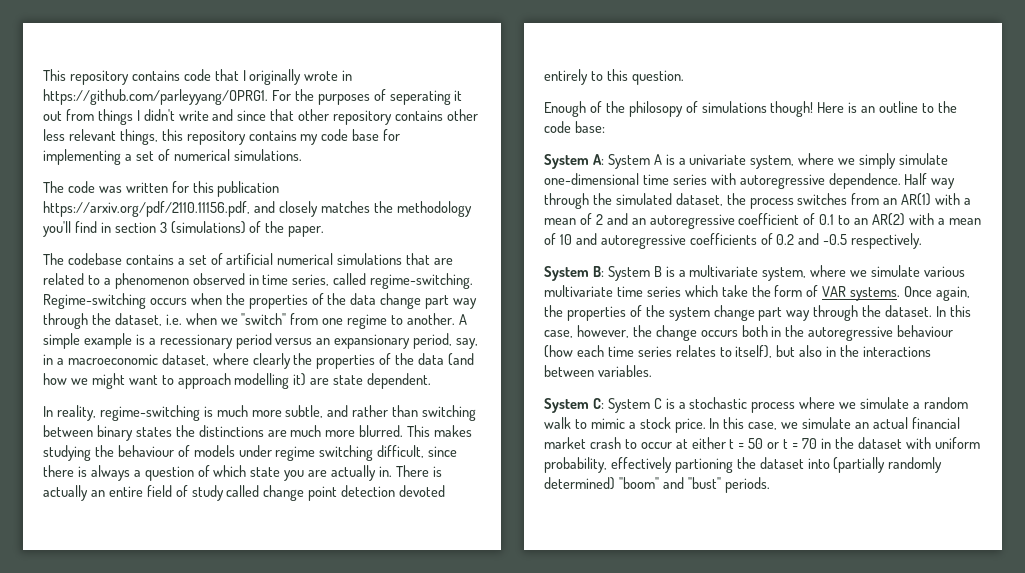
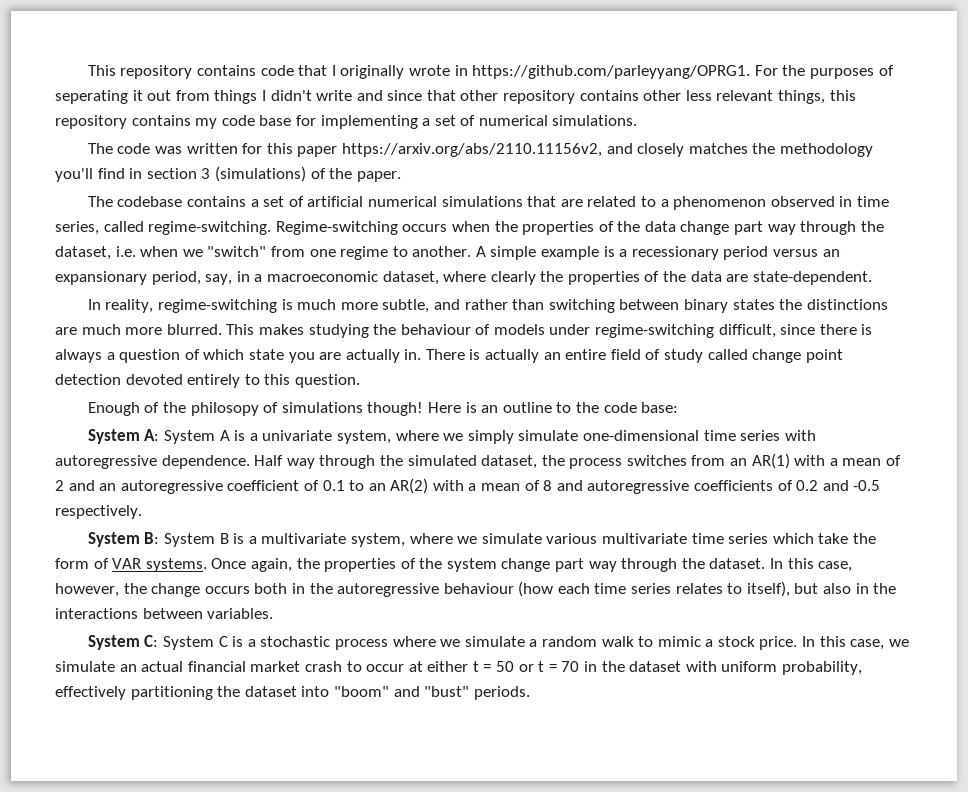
[217,181,280,197] [43,201,250,217] publication https://arxiv.org/pdf/2110.11156.pdf, -> [297,143,602,157] paper https://arxiv.org/abs/2110.11156v2,
[448,353,475,366] [43,373,432,389] (and how we might want to approach modelling it) are state dependent. -> [726,271,872,285] are state-dependent.
[275,445,374,461] regime switching -> [595,324,715,338] regime-switching
[559,234,572,245] 10 -> [543,480,553,491] 8
[674,458,733,473] partioning -> [130,686,213,700] partitioning
[833,457,943,473] [544,477,615,490] (partially randomly determined) -> (330, 691) none

